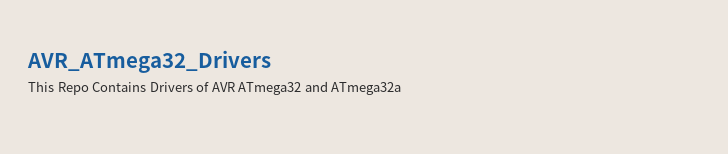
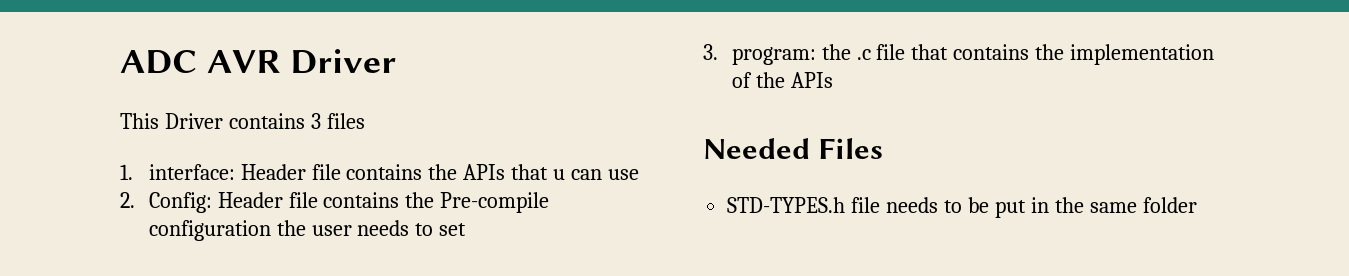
[27,50,271,73] [28,81,402,95] AVR_ATmega32_Drivers // This Repo Contains Drivers of AVR ATmega32 and ATmega32a -> [120,49,397,74] [120,113,365,129] [120,164,640,180] [120,192,550,213] [148,220,467,241] [703,44,1215,65] [731,72,833,88] [703,138,884,159] [727,197,1197,218] ADC AVR Driver // This Driver contains 3 files // 1. interface: Header file contains the APIs that u can use // 2. Config: Header file contains the Pre-compile configuration the user needs to set // 3. program: the .c file that contains the implementation of the APIs // Needed Files // STD-TYPES.h file needs to be put in the same folder

